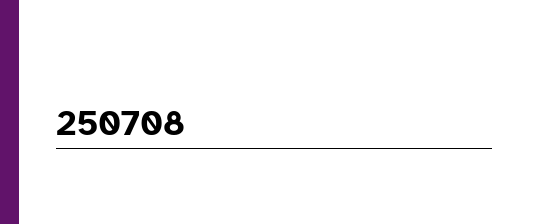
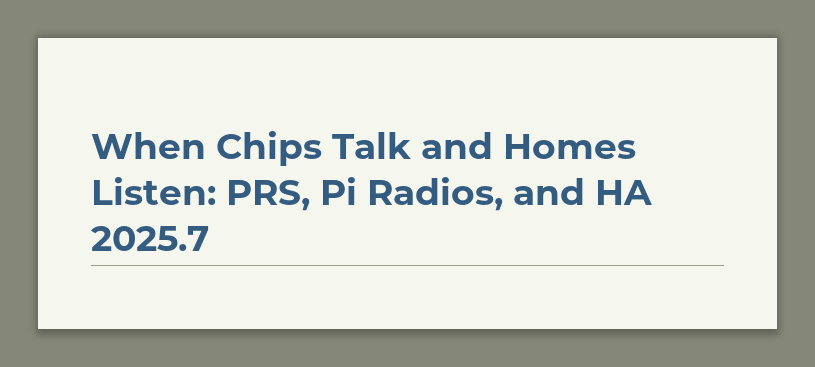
[56,111,185,135] 250708 -> [91,131,636,166] [91,177,652,211] [91,226,209,251] When Chips Talk and Homes Listen: PRS, Pi Radios, and HA 2025.7

